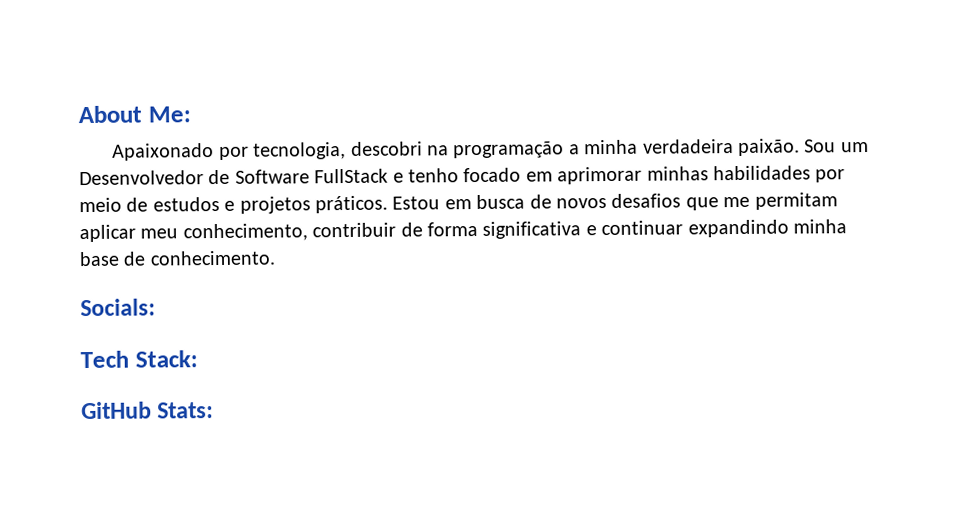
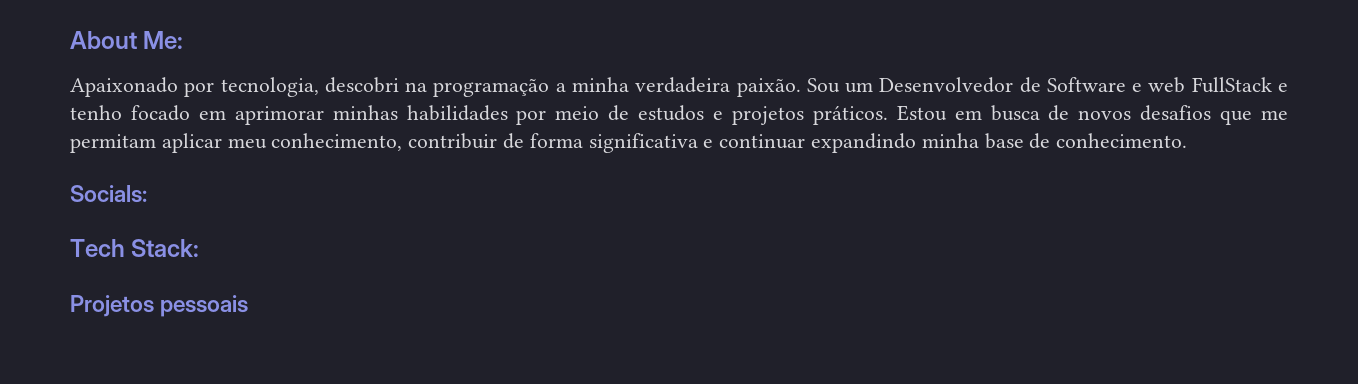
(310, 176) none -> [1132,77,1186,93] e web
[81,401,215,420] GitHub Stats: -> [70,295,249,317] Projetos pessoais

